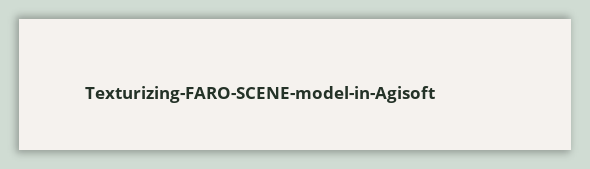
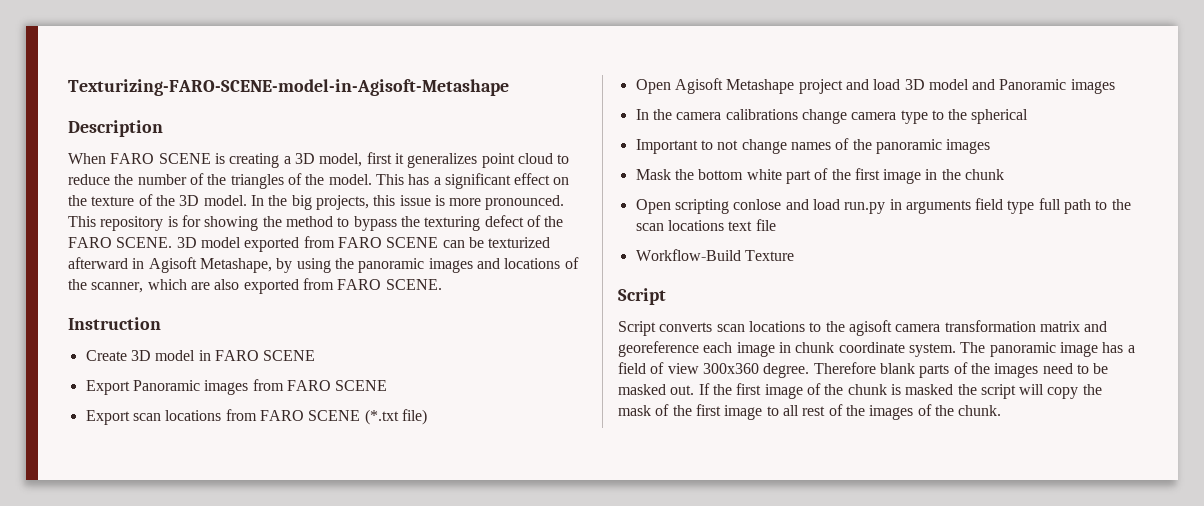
[85,86,435,103] Texturizing-FARO-SCENE-model-in-Agisoft -> [68,79,509,96] [68,120,163,137] [68,152,570,168] [68,173,570,189] [68,194,565,210] [68,215,564,231] [68,236,551,252] [68,257,579,273] [68,278,442,294] [68,317,161,330] [85,350,316,361] [85,379,388,395] [85,409,427,425] [635,78,1115,94] [635,109,1029,124] [635,138,991,154] [635,168,1005,184] [635,198,1131,214] [635,219,776,231] [635,249,794,261] [618,288,666,305] [618,320,1108,336] [618,341,1135,357] [618,362,1109,378] [618,383,1102,399] [618,404,1002,420] Texturizing-FARO-SCENE-model-in-Agisoft-Metashape // Description // When FARO SCENE is creating a 3D model, first it generalizes point cloud to reduce the number of the triangles of the model. This has a significant effect on the texture of the 3D model. In the big projects, this issue is more pronounced. This repository is for showing the method to bypass the texturing defect of the FARO SCENE. 3D model exported from FARO SCENE can be texturized afterward in Agisoft Metashape, by using the panoramic images and locations of the scanner, which are also exported from FARO SCENE. // Instruction // Create 3D model in FARO SCENE // Export Panoramic images from FARO SCENE // Export scan locations from FARO SCENE (*.txt file) // Open Agisoft Metashape project and load 3D model and Panoramic images // In the camera calibrations change camera type to the spherical // Important to not change names of the panoramic images // Mask the bottom white part of the first image in the chunk // Open scripting conlose and load run.py in arguments field type full path to the scan locations text file // Workflow-Build Texture // Script // Script converts scan locations to the agisoft camera transformation matrix and georeference each image in chunk coordinate system. The panoramic image has a field of view 300x360 degree. Therefore blank parts of the images need to be masked out. If the first image of the chunk is masked the script will copy the mask of the first image to all rest of the images of the chunk.

